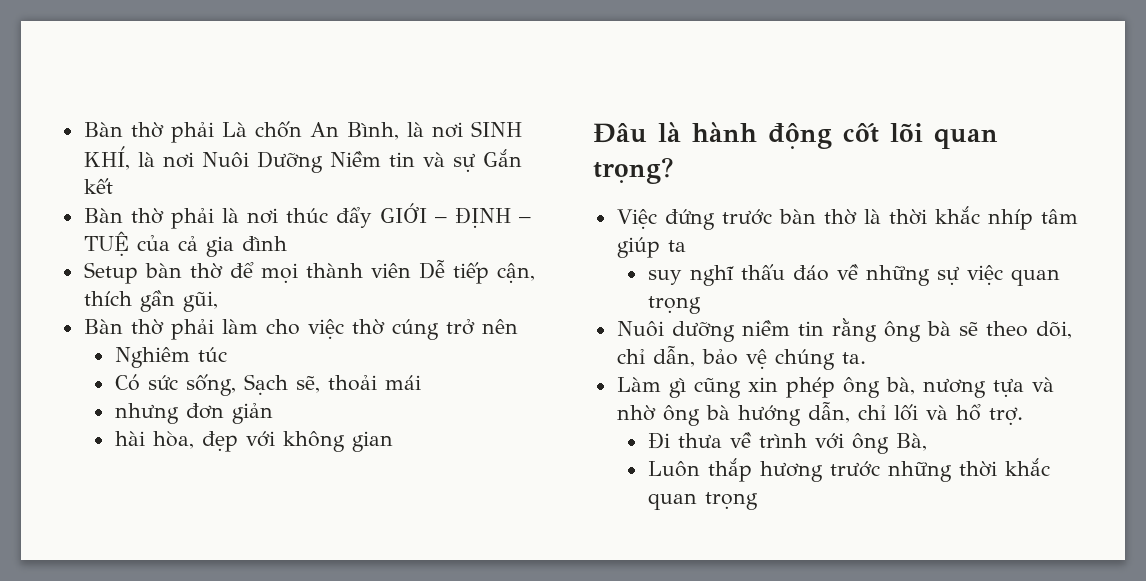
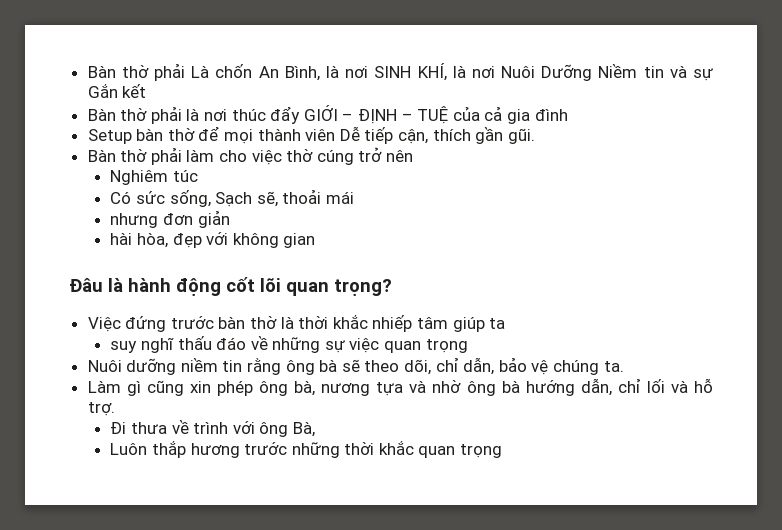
[182,291,218,312] gũi, -> [507,128,535,144] gũi.
[987,209,1033,230] nhíp -> [372,315,413,332] nhiếp
[955,404,981,421] hổ -> [693,378,713,393] hỗ

